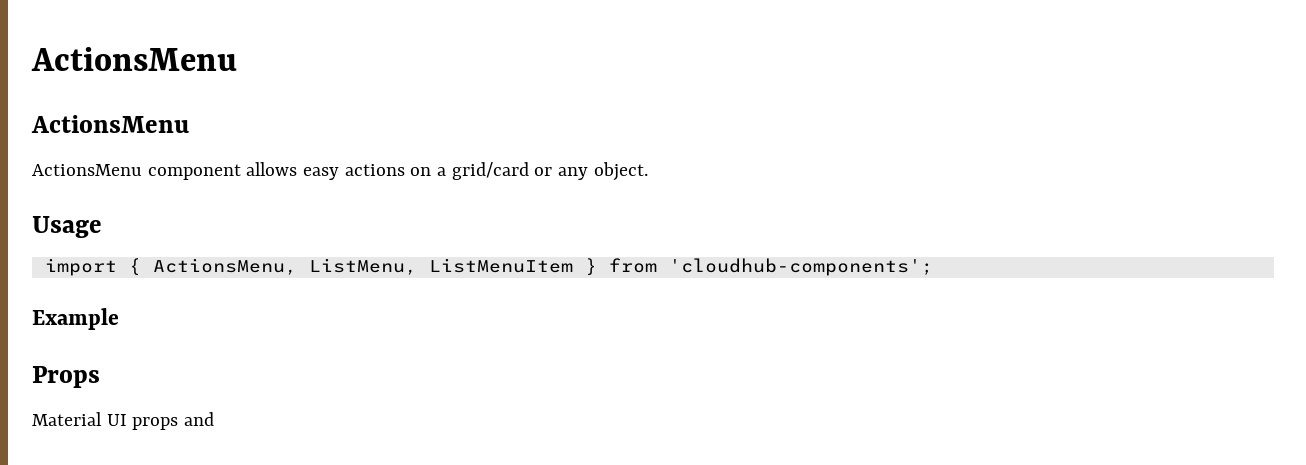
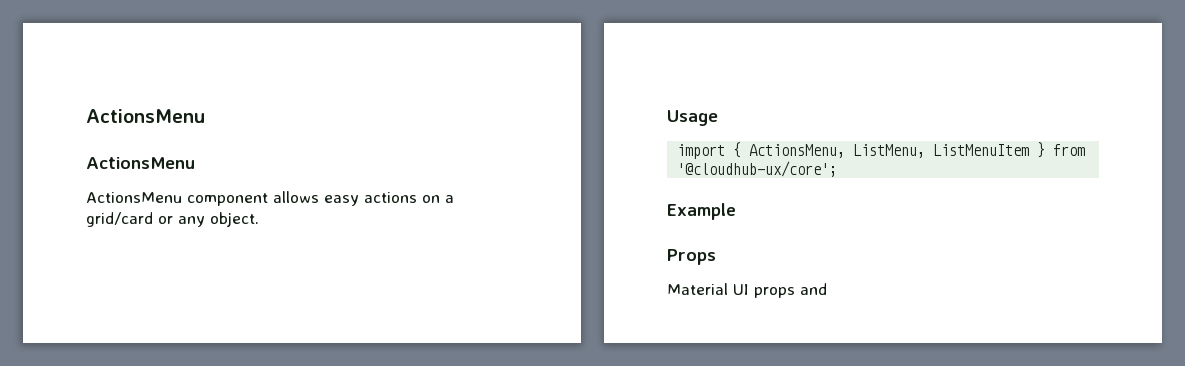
[668,258,933,276] 'cloudhub-components'; -> [677,161,838,177] '@cloudhub-ux/core';

